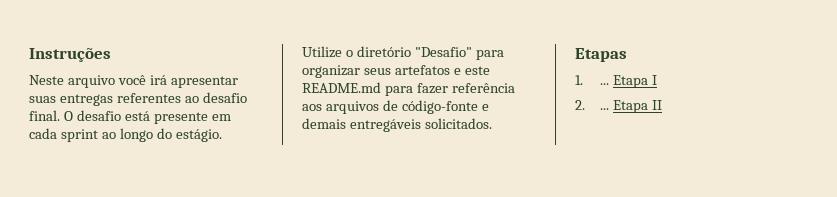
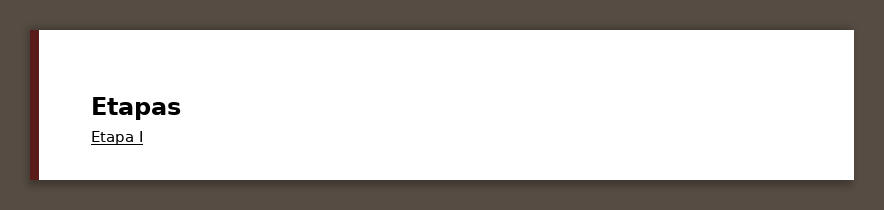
[29,48,111,62] [29,75,238,88] [29,92,247,106] [29,110,231,124] [29,128,222,142] [302,46,504,60] [302,65,490,78] [302,82,515,96] [302,100,489,114] [302,118,492,132] Instruções // Neste arquivo você irá apresentar suas entregas referentes ao desafio final. O desafio está presente em cada sprint ao longo do estágio. Utilize o diretório "Desafio" para organizar seus artefatos e este README.md para fazer referência aos arquivos de código-fonte e demais entregáveis solicitados. // -> (91, 108) none
[575,75,609,85] 1. ... -> (181, 108) none
[575,100,662,113] // 2. ... Etapa II -> (143, 136) none

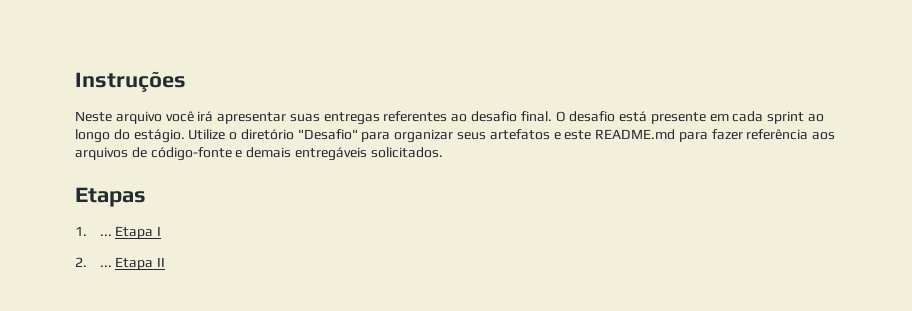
(91, 108) none -> [75,71,186,92] [75,111,825,125] [75,129,836,143] [75,147,443,161] Instruções // Neste arquivo você irá apresentar suas entregas referentes ao desafio final. O desafio está presente em cada sprint ao longo do estágio. Utilize o diretório "Desafio" para organizar seus artefatos e este README.md para fazer referência aos arquivos de código-fonte e demais entregáveis solicitados. //
(181, 108) none -> [75,226,112,236] 1. ...
(143, 136) none -> [75,257,166,270] // 2. ... Etapa II

